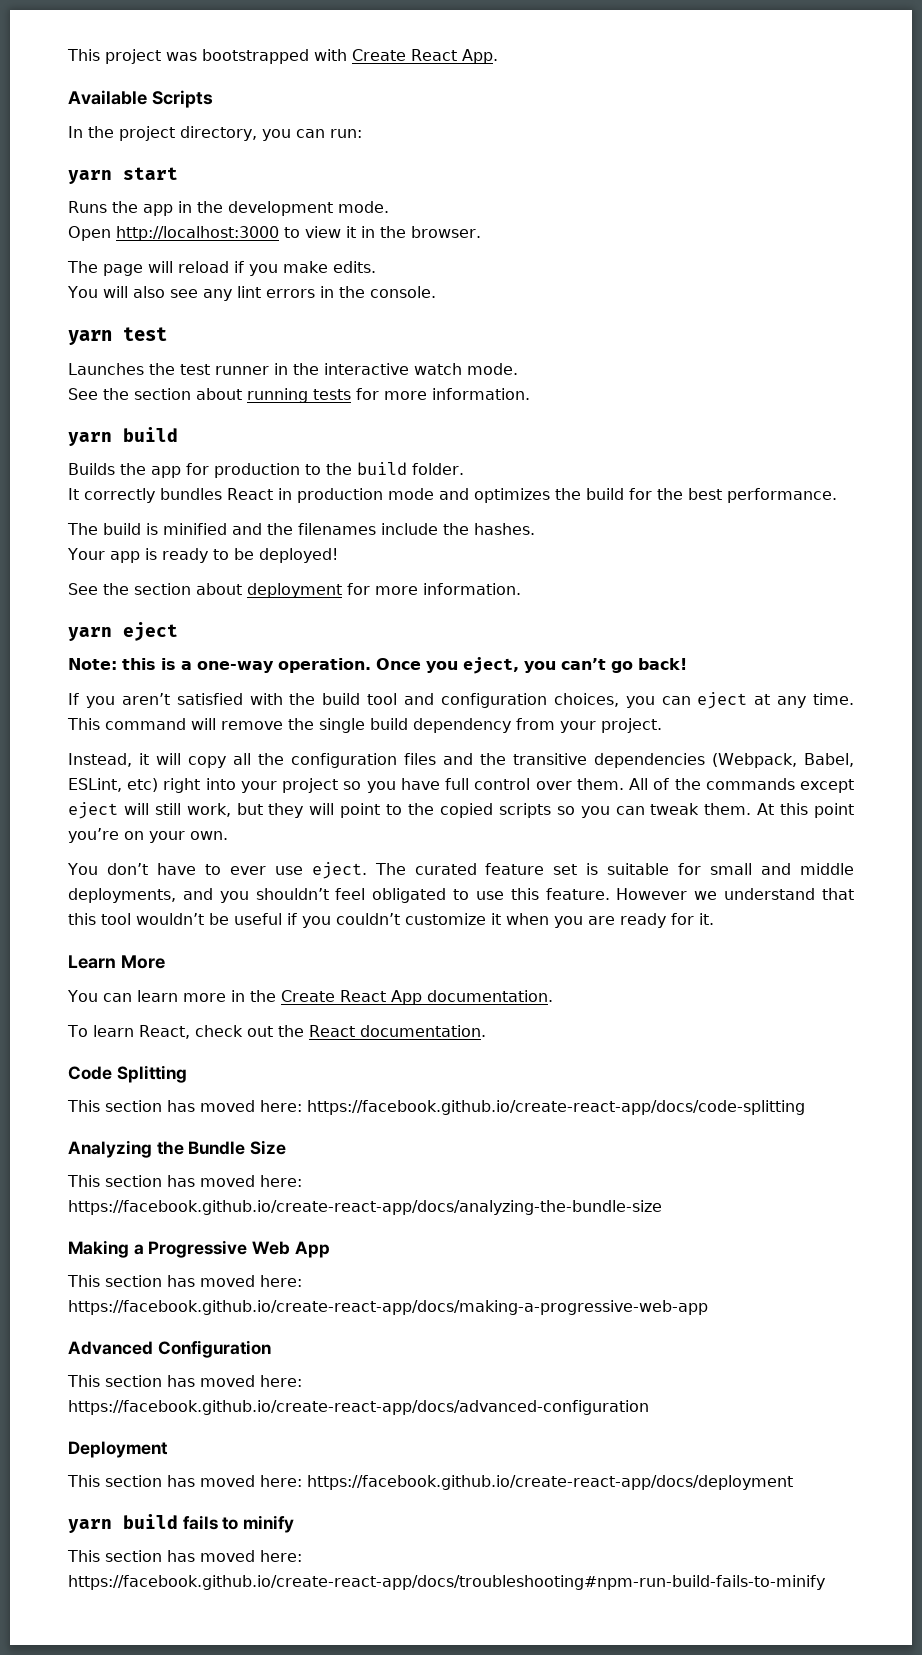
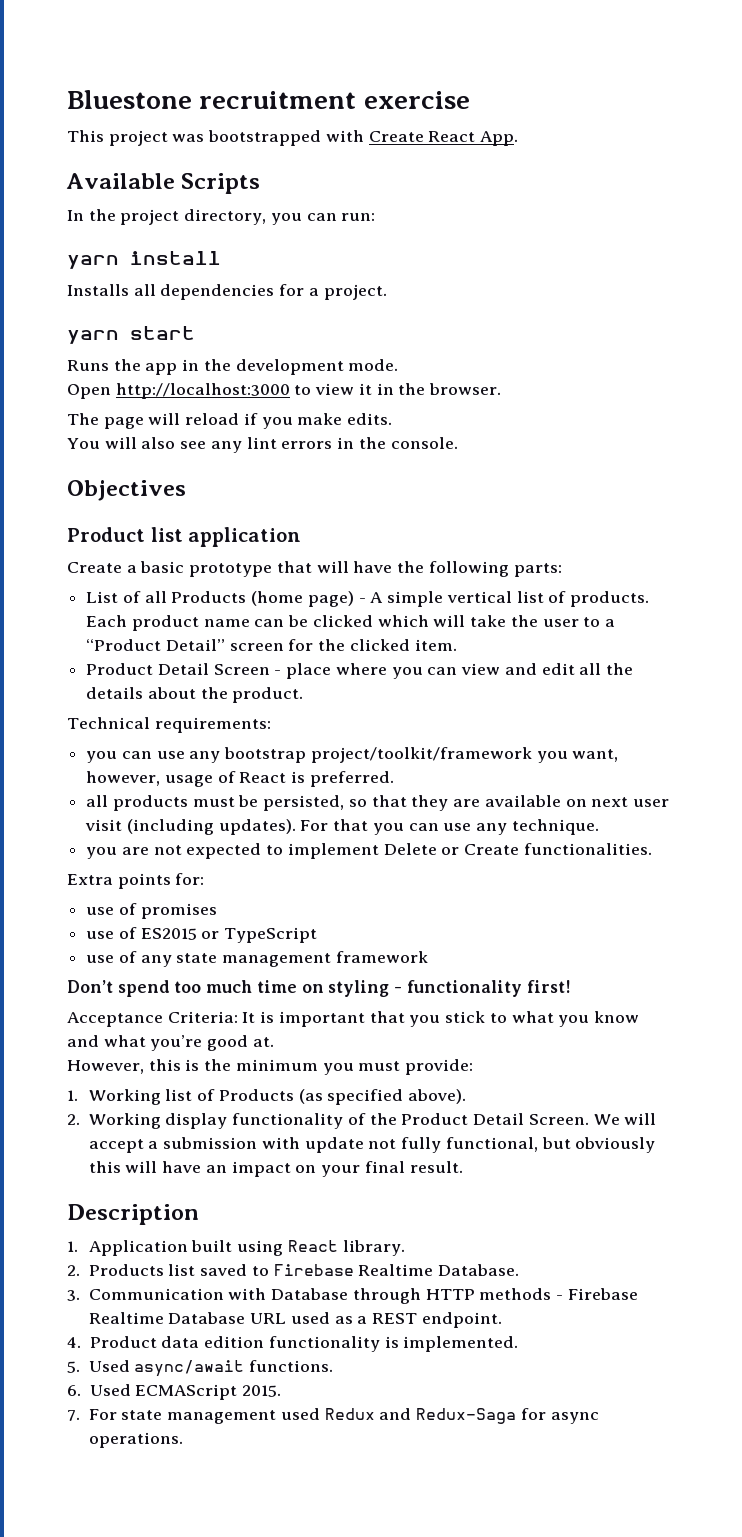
(67, 55) none -> [67,90,470,109] Bluestone recruitment exercise //
(362, 133) none -> [67,251,221,269] [67,284,387,300] // yarn install // Installs all dependencies for a project.
[68,327,167,345] [68,363,518,375] [68,388,530,403] [68,427,178,446] [68,462,464,478] [68,488,837,503] [67,523,535,535] [67,548,338,563] [68,583,521,598] [68,622,178,641] [68,657,687,674] [68,692,854,709] [67,718,662,733] [68,753,854,768] [68,778,855,793] [68,802,855,819] [68,828,228,843] [67,862,854,879] [68,888,854,903] [68,913,714,928] [68,955,165,969] [67,990,553,1005] [67,1025,486,1039] [68,1065,187,1083] [67,1100,805,1115] [68,1140,287,1158] [67,1175,302,1187] [68,1200,662,1215] [68,1240,330,1258] [67,1275,302,1287] [68,1300,708,1315] [68,1340,271,1358] [67,1375,302,1387] [68,1400,649,1415] [68,1441,168,1458] [67,1475,793,1490] [68,1514,295,1533] [67,1550,302,1562] [68,1575,825,1590] yarn test // Launches the test runner in the interactive watch mode. // See the section about running tests for more information. // yarn build // Builds the app for production to the build folder. // It correctly bundles React in production mode and optimizes the build for the best performance. // The build is minified and the filenames include the hashes. // Your app is ready to be deployed! // See the section about deployment for more information. // yarn eject // Note: this is a one-way operation. Once you eject, you can’t go back! // If you aren’t satisfied with the build tool and configuration choices, you can eject at any time. This command will remove the single build dependency from your project. // Instead, it will copy all the configuration files and the transitive dependencies (Webpack, Babel, ESLint, etc) right into your project so you have full control over them. All of the commands except eject will still work, but they will point to the copied scripts so you can tweak them. At this point you’re on your own. // You don’t have to ever use eject. The curated feature set is suitable for small and middle deployments, and you shouldn’t feel obligated to use this feature. However we understand that this tool wouldn’t be useful if you couldn’t customize it when you are ready for it. // Learn More // You can learn more in the Create React App documentation. // To learn React, check out the React documentation. // Code Splitting // This section has moved here: https://facebook.github.io/create-react-app/docs/code-splitting // Analyzing the Bundle Size // This section has moved here: https://facebook.github.io/create-react-app/docs/analyzing-the-bundle-size // Making a Progressive Web App // This section has moved here: https://facebook.github.io/create-react-app/docs/making-a-progressive-web-app // Advanced Configuration // This section has moved here: https://facebook.github.io/create-react-app/docs/advanced-configuration // Deployment // This section has moved here: https://facebook.github.io/create-react-app/docs/deployment // yarn build fails to minify // This section has moved here: https://facebook.github.io/create-react-app/docs/troubleshooting#npm-run-build-fails-to-minify -> [67,480,186,501] [67,527,302,547] [67,561,562,577] [86,591,649,607] [86,615,615,631] [86,639,457,651] [86,663,633,679] [86,687,304,703] [67,717,271,733] [86,747,619,763] [86,771,394,787] [86,795,669,811] [85,819,599,835] [86,843,652,859] [67,873,205,889] [86,903,217,919] [86,927,318,943] [86,951,428,967] [67,980,571,997] [67,1011,639,1027] [67,1035,274,1051] [67,1059,474,1075] [67,1089,466,1105] [67,1113,657,1129] [88,1137,656,1153] [88,1161,463,1177] [67,1204,199,1225] [67,1240,405,1256] [67,1264,520,1276] [67,1288,638,1304] [88,1312,502,1328] [67,1336,519,1352] [67,1360,334,1377] [67,1384,282,1400] [67,1408,599,1424] [88,1432,183,1448] Objectives // Product list application // Create a basic prototype that will have the following parts: // List of all Products (home page) - A simple vertical list of products. Each product name can be clicked which will take the user to a “Product Detail” screen for the clicked item. // Product Detail Screen - place where you can view and edit all the details about the product. // Technical requirements: // you can use any bootstrap project/toolkit/framework you want, however, usage of React is preferred. // all products must be persisted, so that they are available on next user visit (including updates). For that you can use any technique. // you are not expected to implement Delete or Create functionalities. // Extra points for: // use of promises // use of ES2015 or TypeScript // use of any state management framework // Don’t spend too much time on styling - functionality first! // Acceptance Criteria: It is important that you stick to what you know and what you’re good at. // However, this is the minimum you must provide: // 1. Working list of Products (as specified above). // 2. Working display functionality of the Product Detail Screen. We will accept a submission with update not fully functional, but obviously this will have an impact on your final result. // Description // 1. Application built using React library. // 2. Products list saved to Firebase Realtime Database. // 3. Communication with Database through HTTP methods - Firebase Realtime Database URL used as a REST endpoint. // 4. Product data edition functionality is implemented. // 5. Used async/await functions. // 6. Used ECMAScript 2015. // 7. For state management used Redux and Redux-Saga for async operations.

